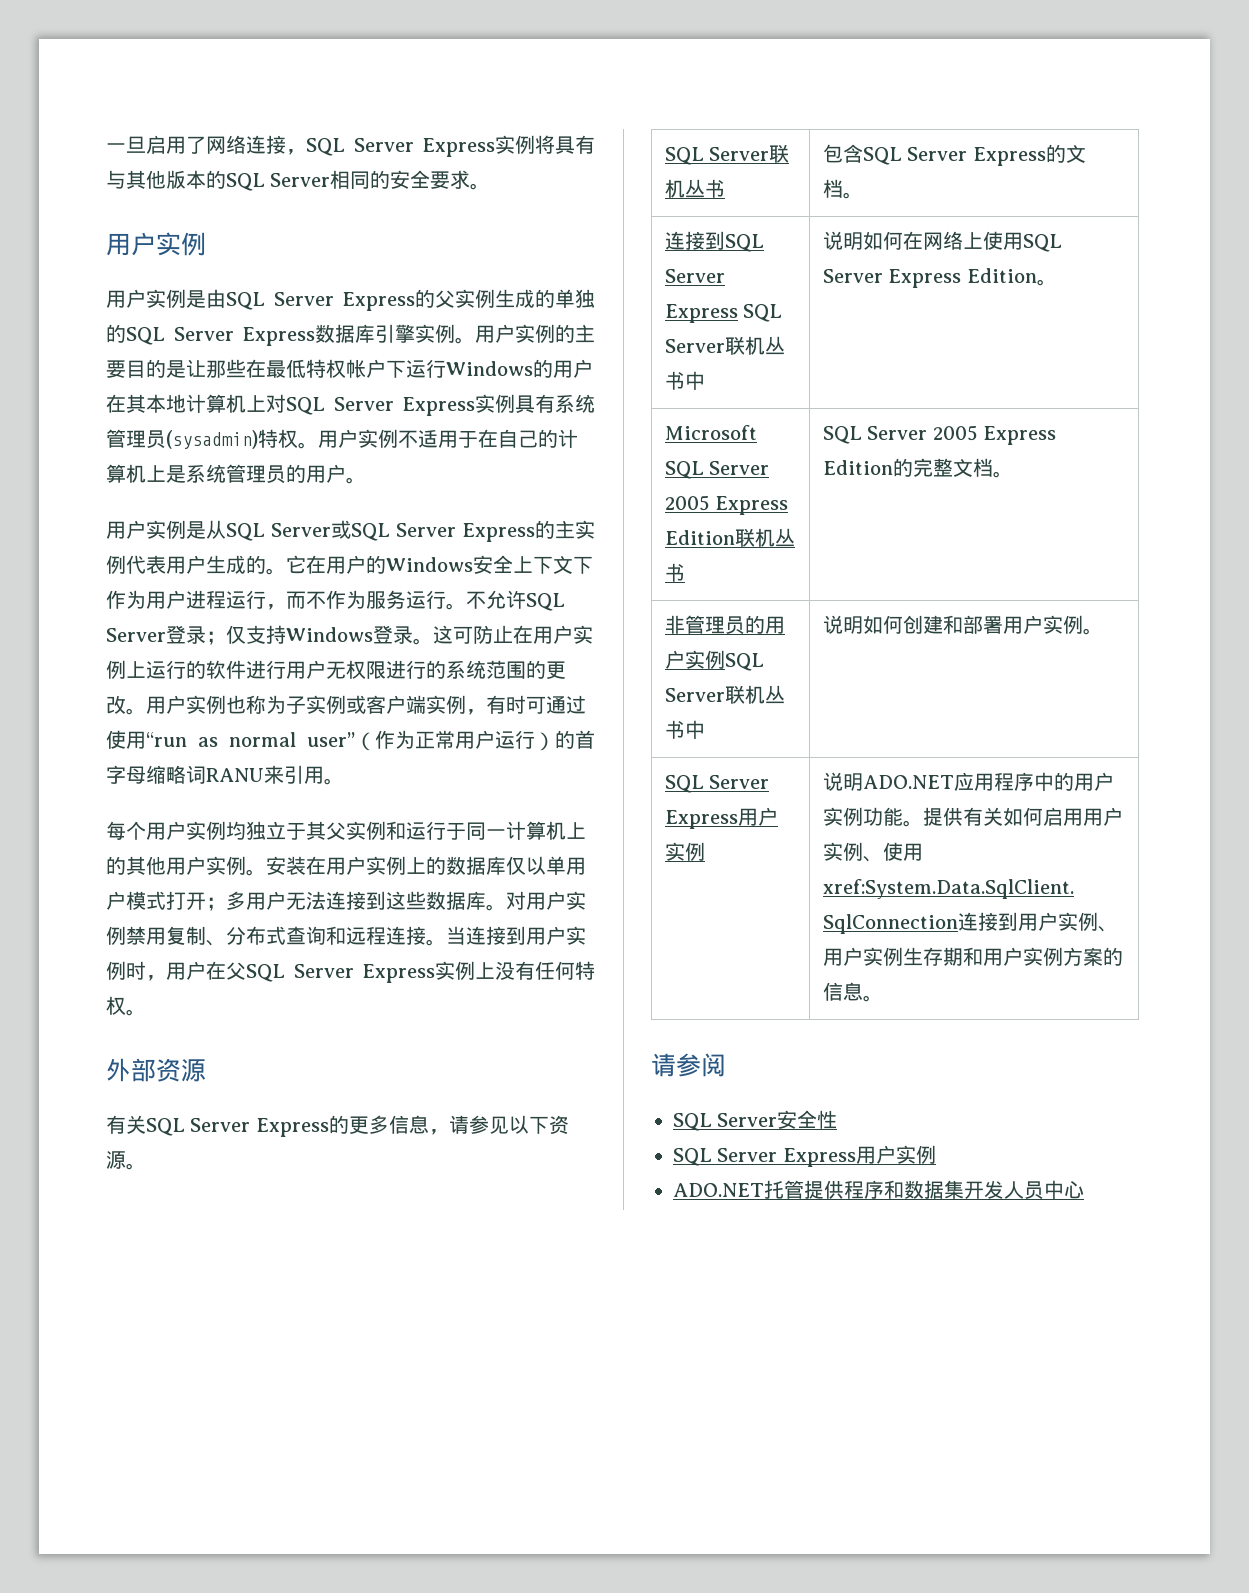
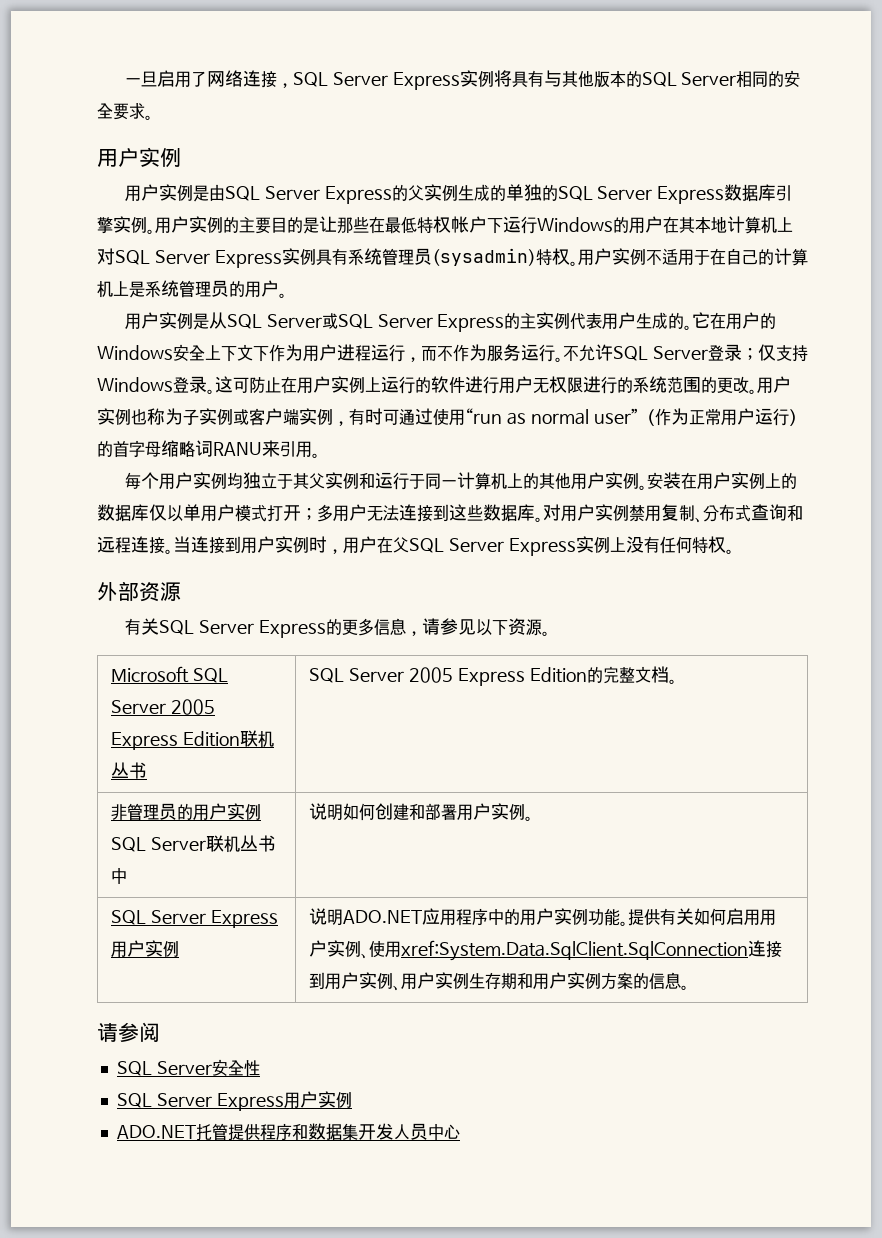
[664,144,790,165] [664,179,725,198] [822,144,1086,166] [822,179,863,199] [664,231,764,252] [664,269,725,283] [664,304,783,323] [664,336,785,355] [664,371,705,390] [822,231,1062,252] [822,268,1057,288] // SQL Server联机丛书 | 包含SQL Server Express的文档。 // 连接到SQL Server Express SQL Server联机丛书中 | 说明如何在网络上使用SQL Server Express Edition。 -> (550, 633) none

